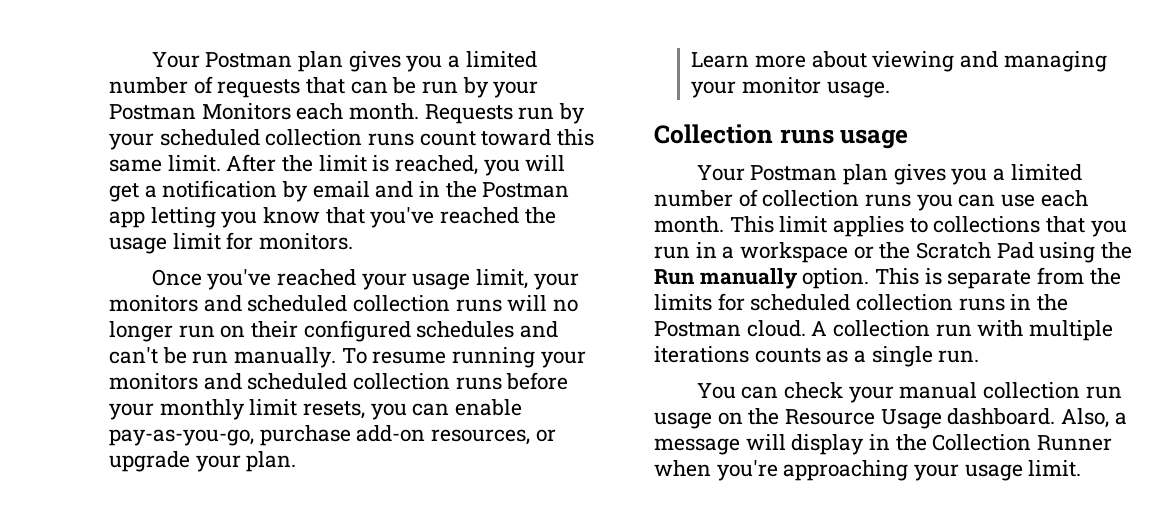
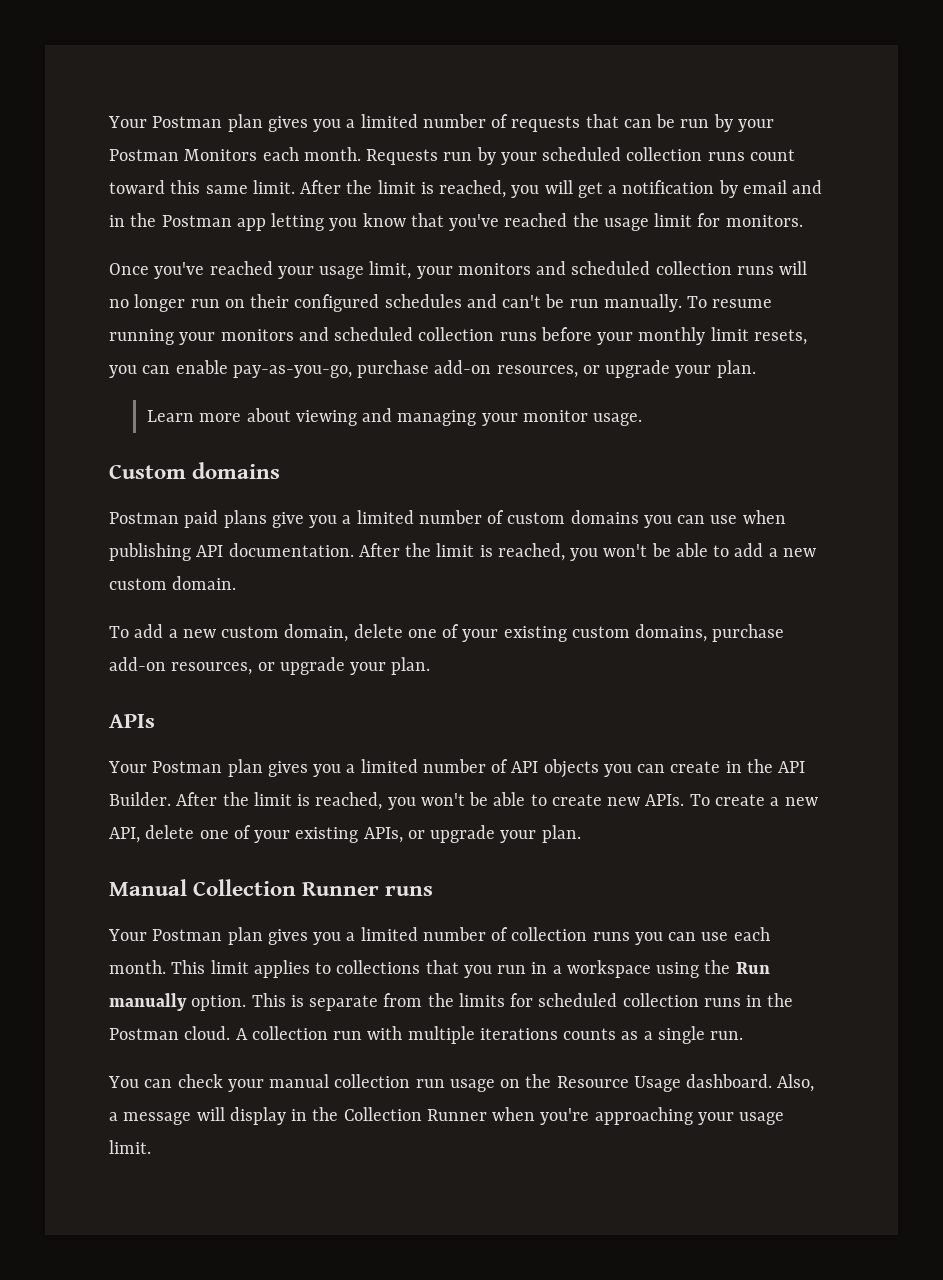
[654,124,909,149] Collection runs usage -> [109,462,281,479] [109,510,786,528] [109,543,816,561] [109,576,237,590] [109,624,785,642] [109,657,431,675] [109,714,155,728] [108,759,806,778] [109,792,818,810] [109,825,581,843] [109,879,434,896] Custom domains // Postman paid plans give you a limited number of custom domains you can use when publishing API documentation. After the limit is reached, you won't be able to add a new custom domain. // To add a new custom domain, delete one of your existing custom domains, purchase add-on resources, or upgrade your plan. // APIs // Your Postman plan gives you a limited number of API objects you can create in the API Builder. After the limit is reached, you won't be able to create new APIs. To create a new API, delete one of your existing APIs, or upgrade your plan. // Manual Collection Runner runs
[853,242,1034,259] or the Scratch Pad -> (651, 969) none

